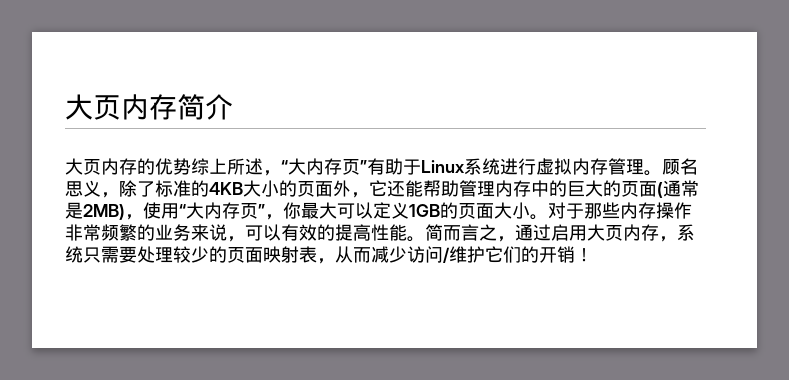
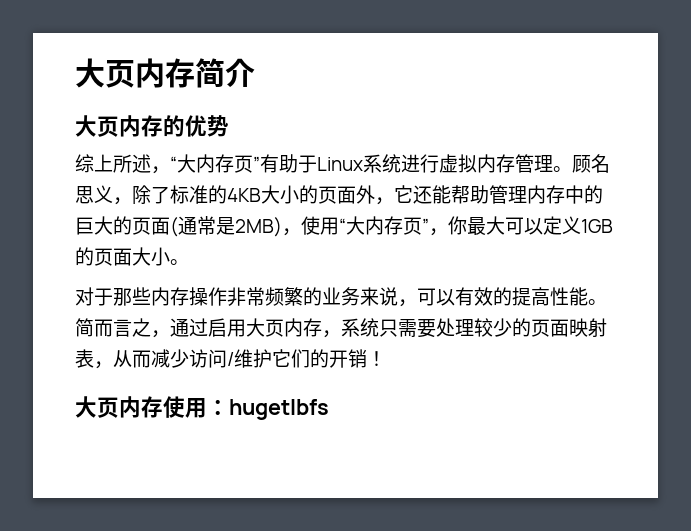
(191, 166) none -> (229, 126) //
(548, 217) none -> (189, 262) //
(593, 255) none -> [75,396,329,420] // 大页内存使用：hugetlbfs

